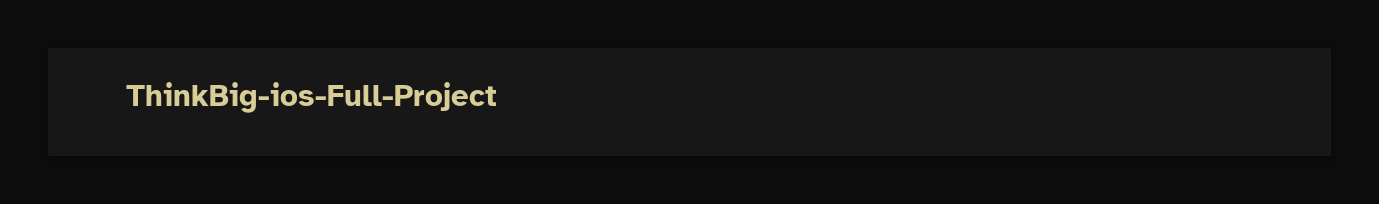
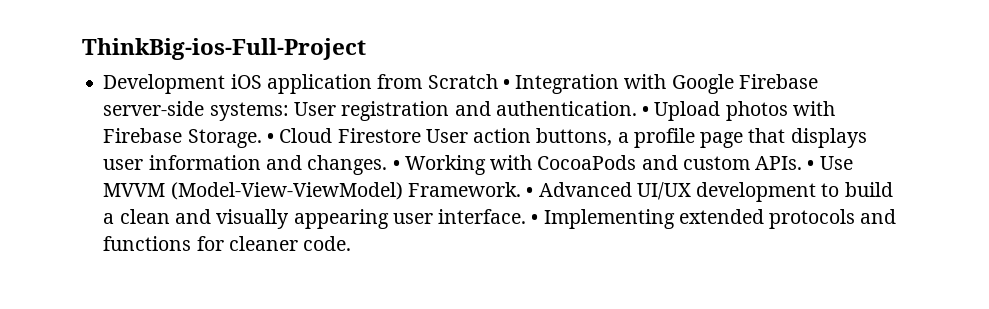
(497, 97) none -> [103,74,818,94] [103,101,835,121] [103,128,867,148] [103,155,853,175] [103,182,893,202] [103,209,897,229] [103,236,352,251] // Development iOS application from Scratch • Integration with Google Firebase server-side systems: User registration and authentication. • Upload photos with Firebase Storage. • Cloud Firestore User action buttons, a profile page that displays user information and changes. • Working with CocoaPods and custom APIs. • Use MVVM (Model-View-ViewModel) Framework. • Advanced UI/UX development to build a clean and visually appearing user interface. • Implementing extended protocols and functions for cleaner code.

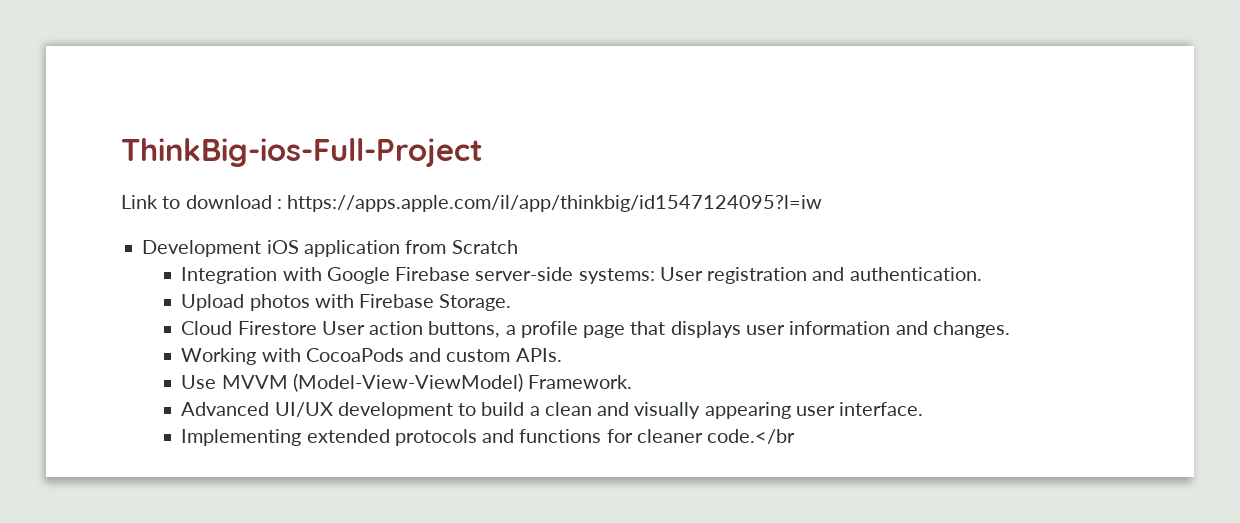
(366, 49) none -> [121,195,823,212] // Link to download : https://apps.apple.com/il/app/thinkbig/id1547124095?l=iw
[502,79,510,89] • -> (518, 247) //
[642,106,650,116] • -> (982, 274) //
[266,133,274,143] • -> (512, 302) //
[392,160,400,170] • -> (1010, 329) //
[807,160,815,170] • -> (562, 355) //
[526,187,534,197] • -> (633, 382) //
[531,214,539,224] • -> (924, 409) //
[303,236,352,251] code. -> [707,429,796,444] code.</br

